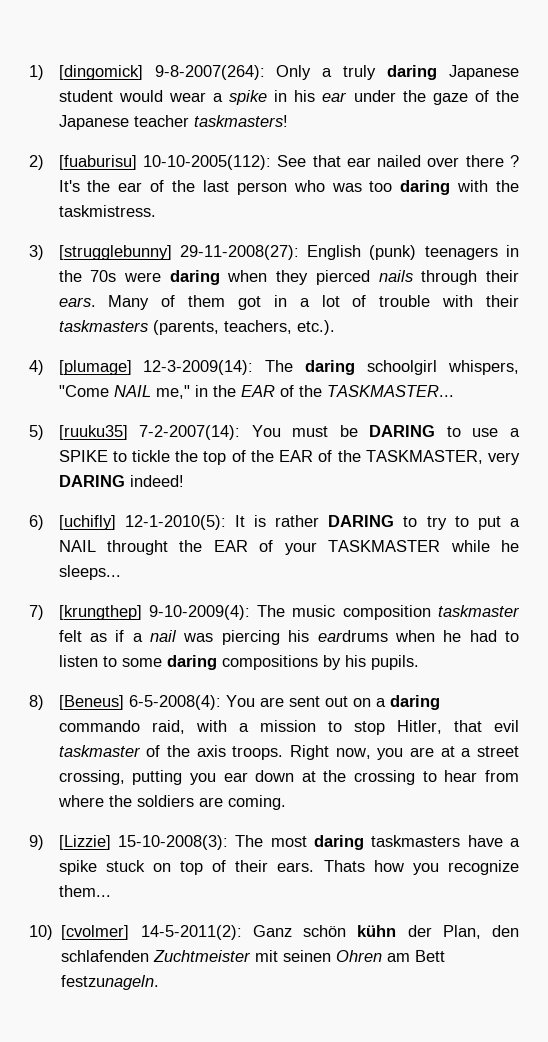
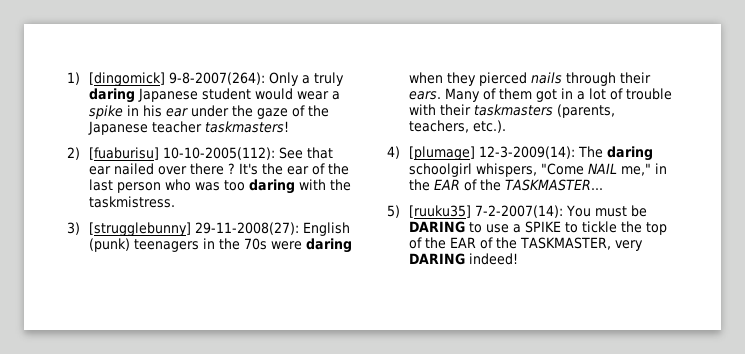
[29,515,520,530] [58,540,519,555] [58,565,121,580] [29,605,520,620] [58,630,519,645] [58,655,419,670] [29,695,440,710] [58,720,519,735] [58,745,519,760] [58,770,519,785] [57,795,286,810] [29,835,520,850] [58,860,519,875] [58,885,111,897] [29,925,519,940] [61,950,446,962] [61,975,160,990] // 6) [uchifly] 12-1-2010(5): It is rather DARING to try to put a NAIL throught the EAR of your TASKMASTER while he sleeps... // 7) [krungthep] 9-10-2009(4): The music composition taskmaster felt as if a nail was piercing his eardrums when he had to listen to some daring compositions by his pupils. // 8) [Beneus] 6-5-2008(4): You are sent out on a daring commando raid, with a mission to stop Hitler, that evil taskmaster of the axis troops. Right now, you are at a street crossing, putting you ear down at the crossing to hear from where the soldiers are coming. // 9) [Lizzie] 15-10-2008(3): The most daring taskmasters have a spike stuck on top of their ears. Thats how you recognize them... // 10) [cvolmer] 14-5-2011(2): Ganz schön kühn der Plan, den schlafenden Zuchtmeister mit seinen Ohren am Bett festzunageln. -> (519, 259) none

